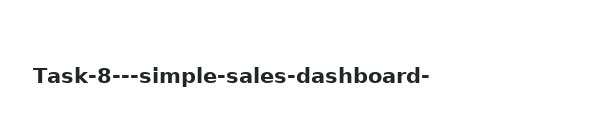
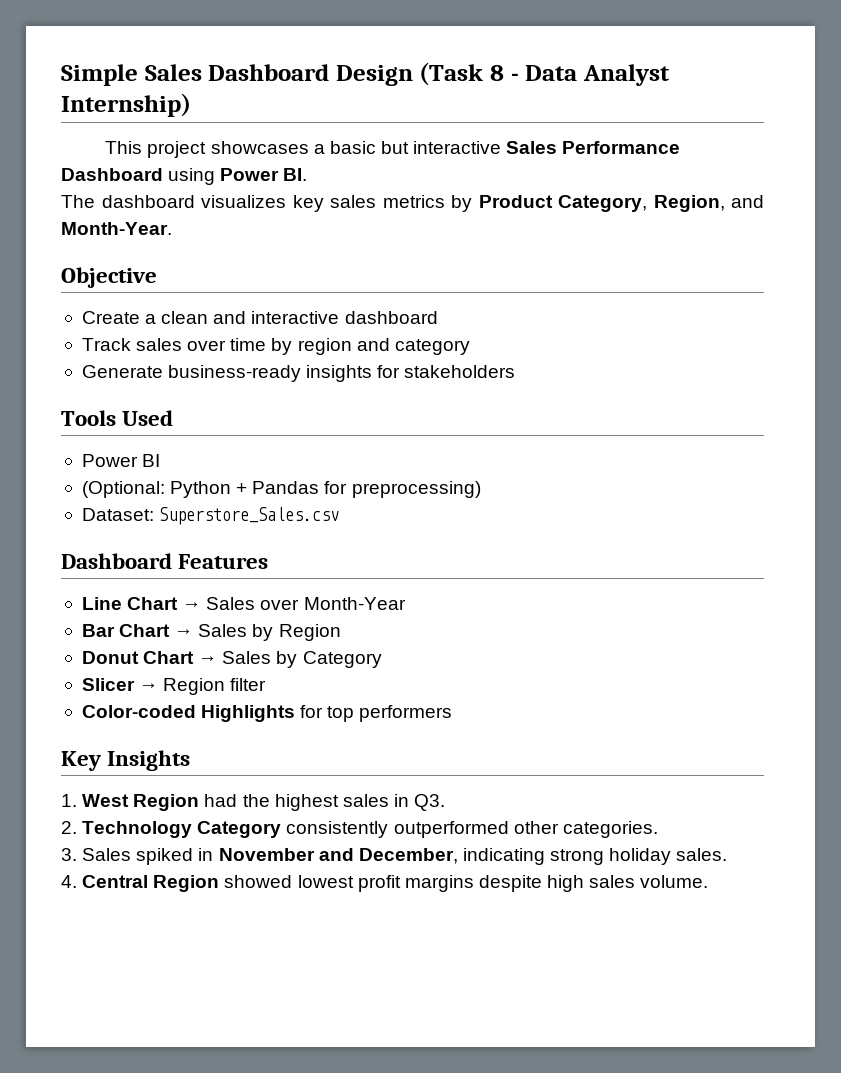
[33,67,430,87] Task-8---simple-sales-dashboard- -> [61,62,670,86] [61,93,191,117] [105,141,681,158] [61,168,308,185] [61,195,764,212] [61,222,172,235] [61,267,157,288] [81,311,438,324] [81,338,470,355] [81,365,516,382] [61,410,174,426] [81,454,161,467] [81,481,481,498] [81,507,340,525] [61,553,269,569] [81,597,406,610] [81,624,341,641] [81,651,382,668] [81,678,267,695] [81,705,453,722] [61,750,191,771] [61,794,446,811] [61,821,658,838] [61,848,728,865] [61,875,709,892] Simple Sales Dashboard Design (Task 8 - Data Analyst Internship) // This project showcases a basic but interactive Sales Performance Dashboard using Power BI. // The dashboard visualizes key sales metrics by Product Category, Region, and Month-Year. // Objective // Create a clean and interactive dashboard // Track sales over time by region and category // Generate business-ready insights for stakeholders // Tools Used // Power BI // (Optional: Python + Pandas for preprocessing) // Dataset: Superstore_Sales.csv // Dashboard Features // Line Chart → Sales over Month-Year // Bar Chart → Sales by Region // Donut Chart → Sales by Category // Slicer → Region filter // Color-coded Highlights for top performers // Key Insights // 1. West Region had the highest sales in Q3. // 2. Technology Category consistently outperformed other categories. // 3. Sales spiked in November and December, indicating strong holiday sales. // 4. Central Region showed lowest profit margins despite high sales volume.

